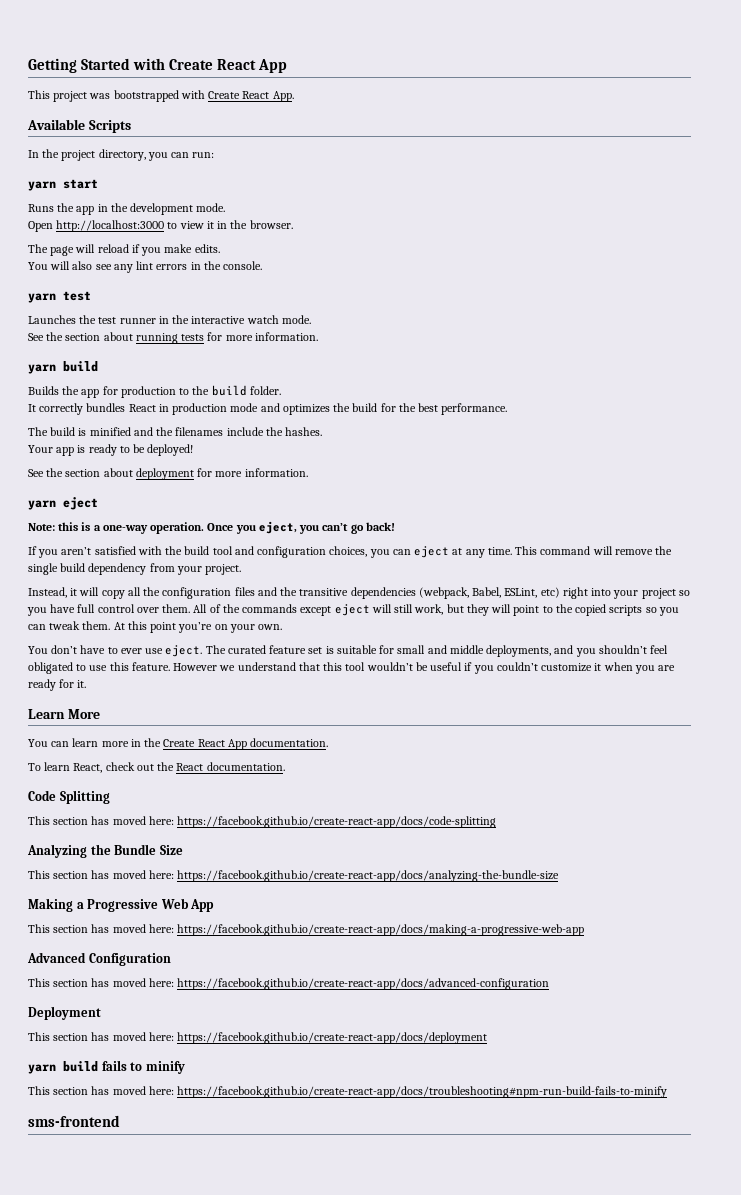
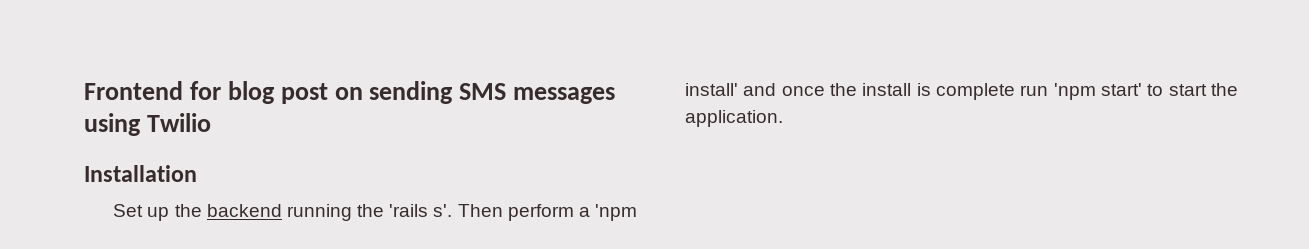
[28,58,288,73] [28,90,294,102] [27,119,131,133] [28,149,215,161] [28,179,98,191] [28,203,226,215] [28,220,293,232] [28,244,220,256] [28,261,263,273] [28,291,91,303] [28,315,311,324] [28,332,318,344] [28,361,98,374] [28,385,281,398] [28,403,508,415] [28,427,323,436] [28,444,194,456] [28,468,308,480] [28,497,98,510] [28,521,395,534] [28,546,673,558] [28,563,242,575] [28,587,690,599] [27,604,679,616] [28,621,283,633] [28,645,669,657] [28,662,676,674] [28,679,87,691] [28,709,100,719] [28,738,329,750] [28,762,285,773] [28,790,110,804] [28,816,497,828] [27,844,183,858] [28,870,560,882] [28,898,215,912] [28,924,585,936] [27,952,171,966] [28,978,550,990] [28,1006,101,1020] [28,1032,488,1044] [28,1060,185,1074] [28,1086,668,1098] [28,1115,120,1127] Getting Started with Create React App // This project was bootstrapped with Create React App. // Available Scripts // In the project directory, you can run: // yarn start // Runs the app in the development mode. // Open http://localhost:3000 to view it in the browser. // The page will reload if you make edits. // You will also see any lint errors in the console. // yarn test // Launches the test runner in the interactive watch mode. // See the section about running tests for more information. // yarn build // Builds the app for production to the build folder. // It correctly bundles React in production mode and optimizes the build for the best performance. // The build is minified and the filenames include the hashes. // Your app is ready to be deployed! // See the section about deployment for more information. // yarn eject // Note: this is a one-way operation. Once you eject, you can’t go back! // If you aren’t satisfied with the build tool and configuration choices, you can eject at any time. This command will remove the single build dependency from your project. // Instead, it will copy all the configuration files and the transitive dependencies (webpack, Babel, ESLint, etc) right into your project so you have full control over them. All of the commands except eject will still work, but they will point to the copied scripts so you can tweak them. At this point you’re on your own. // You don’t have to ever use eject. The curated feature set is suitable for small and middle deployments, and you shouldn’t feel obligated to use this feature. However we understand that this tool wouldn’t be useful if you couldn’t customize it when you are ready for it. // Learn More // You can learn more in the Create React App documentation. // To learn React, check out the React documentation. // Code Splitting // This section has moved here: https://facebook.github.io/create-react-app/docs/code-splitting // Analyzing the Bundle Size // This section has moved here: https://facebook.github.io/create-react-app/docs/analyzing-the-bundle-size // Making a Progressive Web App // This section has moved here: https://facebook.github.io/create-react-app/docs/making-a-progressive-web-app // Advanced Configuration // This section has moved here: https://facebook.github.io/create-react-app/docs/advanced-configuration // Deployment // This section has moved here: https://facebook.github.io/create-react-app/docs/deployment // yarn build fails to minify // This section has moved here: https://facebook.github.io/create-react-app/docs/troubleshooting#npm-run-build-fails-to-minify // sms-frontend -> [84,81,616,104] [84,113,211,136] [84,165,197,182] [113,204,637,221] [685,83,1238,100] [685,110,783,127] Frontend for blog post on sending SMS messages using Twilio // Installation // Set up the backend running the 'rails s'. Then perform a 'npm install' and once the install is complete run 'npm start' to start the application.

